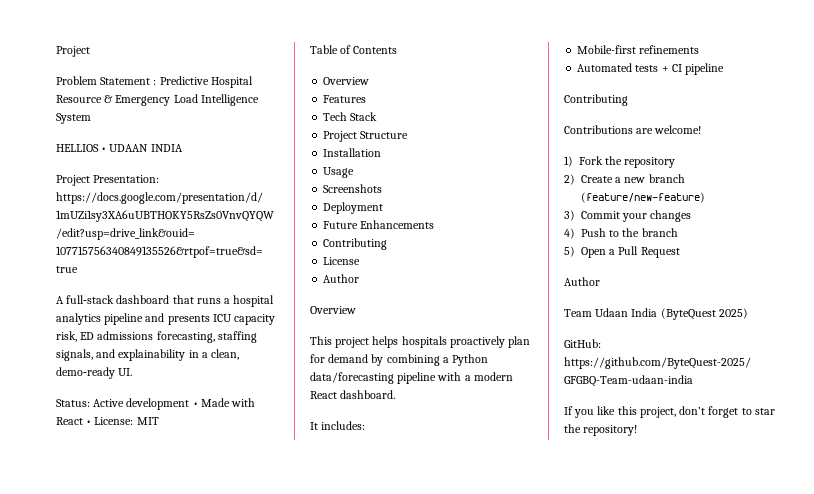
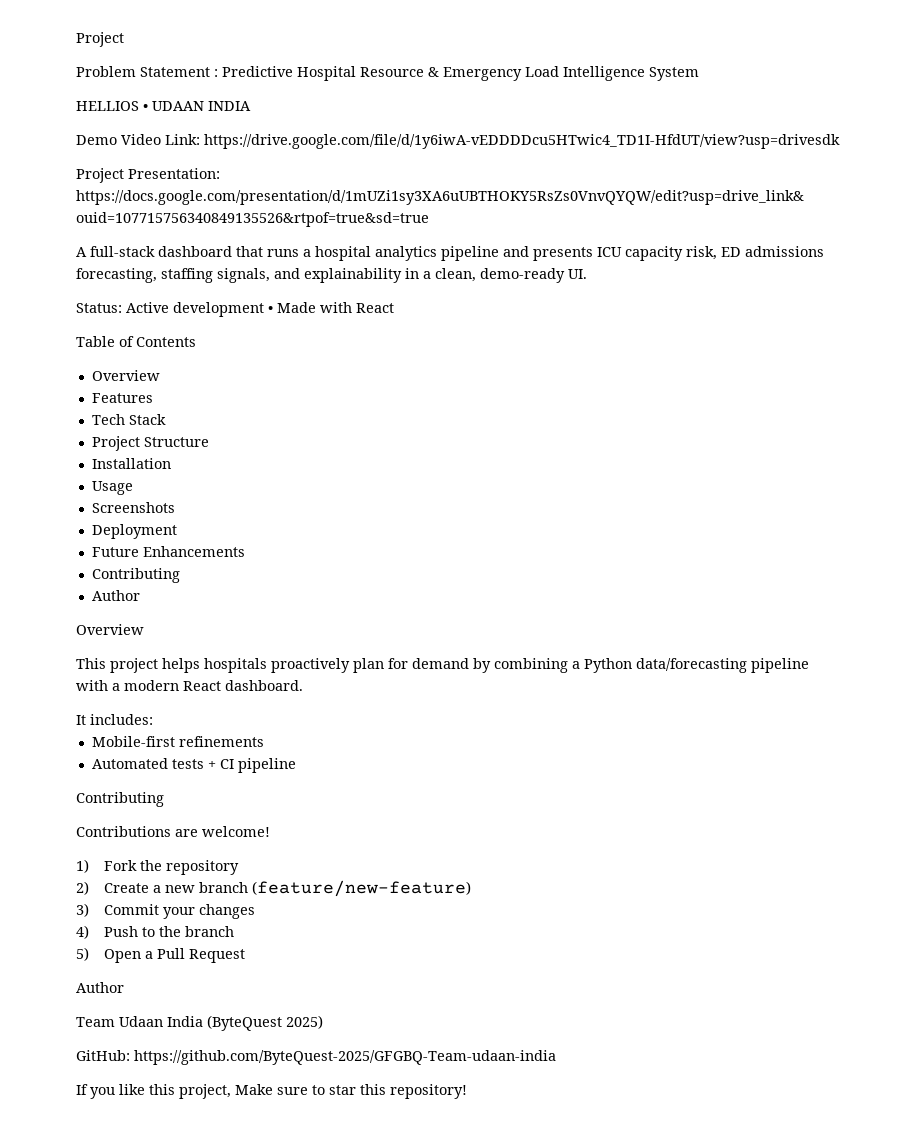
(183, 148) none -> [76,134,840,149] // Demo Video Link: https://drive.google.com/file/d/1y6iwA-vEDDDDcu5HTwic4_TD1I-HfdUT/view?usp=drivesdk
[86,417,159,425] • License: MIT -> (394, 308) none
[323,257,361,265] // License -> (180, 575) none
[679,406,739,418] don’t forget -> [235,1084,308,1095] Make sure
[564,424,581,433] the -> [360,1084,386,1095] this

